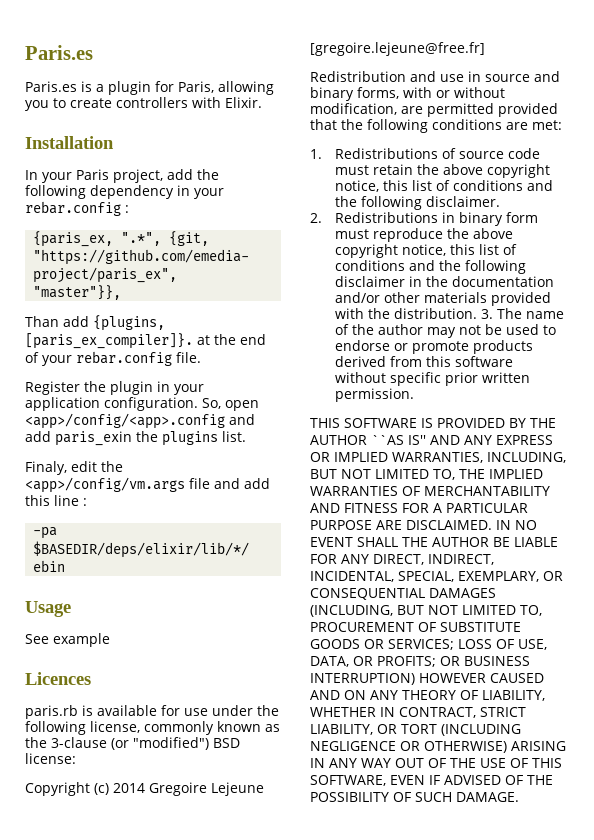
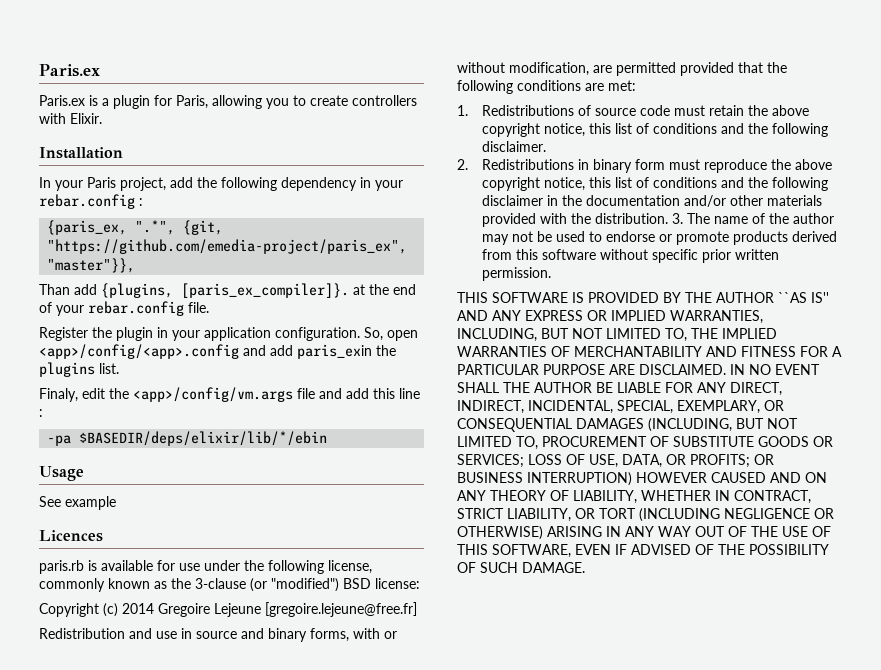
[25,45,93,60] [25,81,77,92] Paris.es // Paris.es -> [39,64,100,77] [39,95,85,106] Paris.ex // Paris.ex

